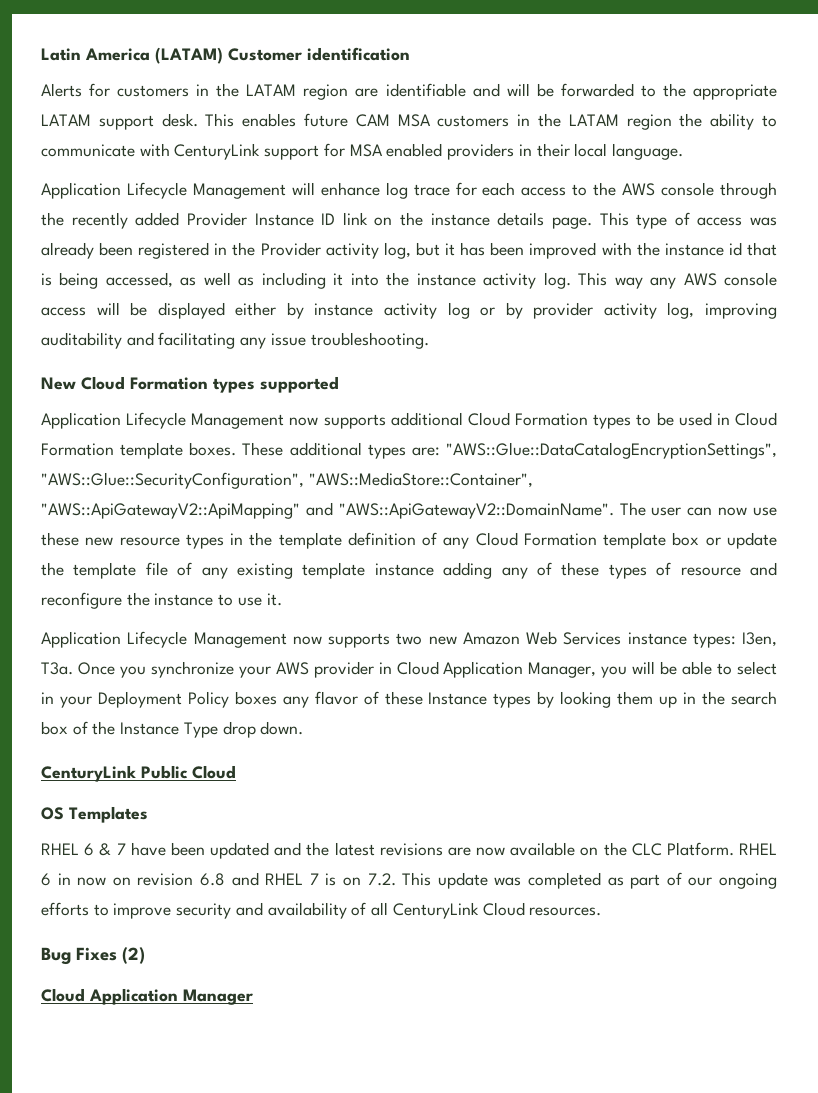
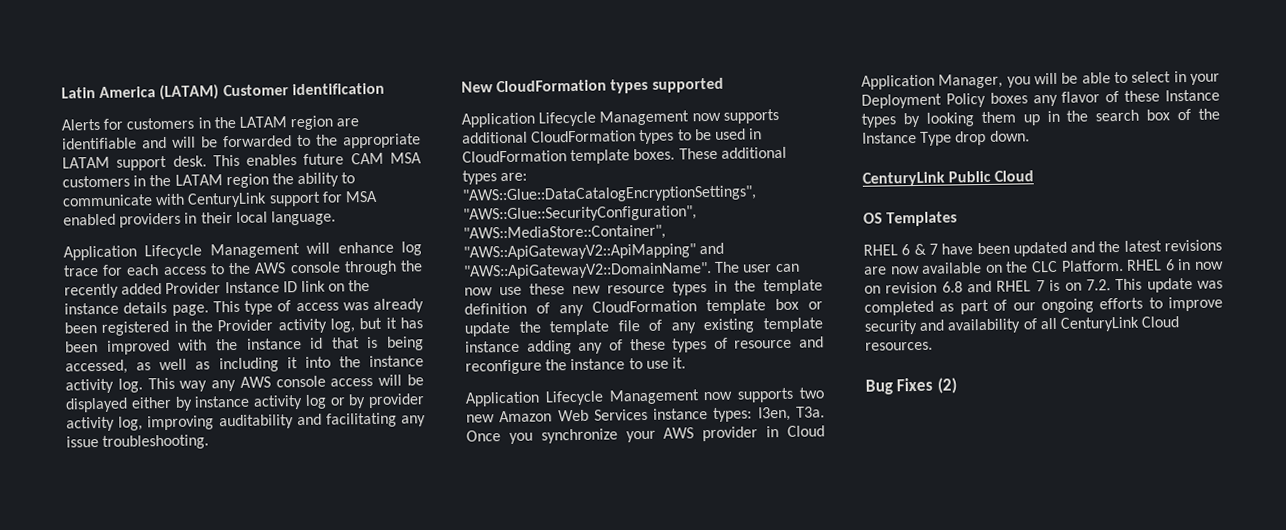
[81,376,208,390] Cloud Formation -> [496,79,608,93] CloudFormation
[467,412,589,426] Cloud Formation -> [531,130,637,143] CloudFormation
[735,412,778,426] [41,443,114,456] Cloud Formation -> [462,150,567,163] CloudFormation
[475,532,597,546] Cloud Formation -> [592,300,697,313] CloudFormation
[41,988,253,1005] // Cloud Application Manager -> (957, 385) none

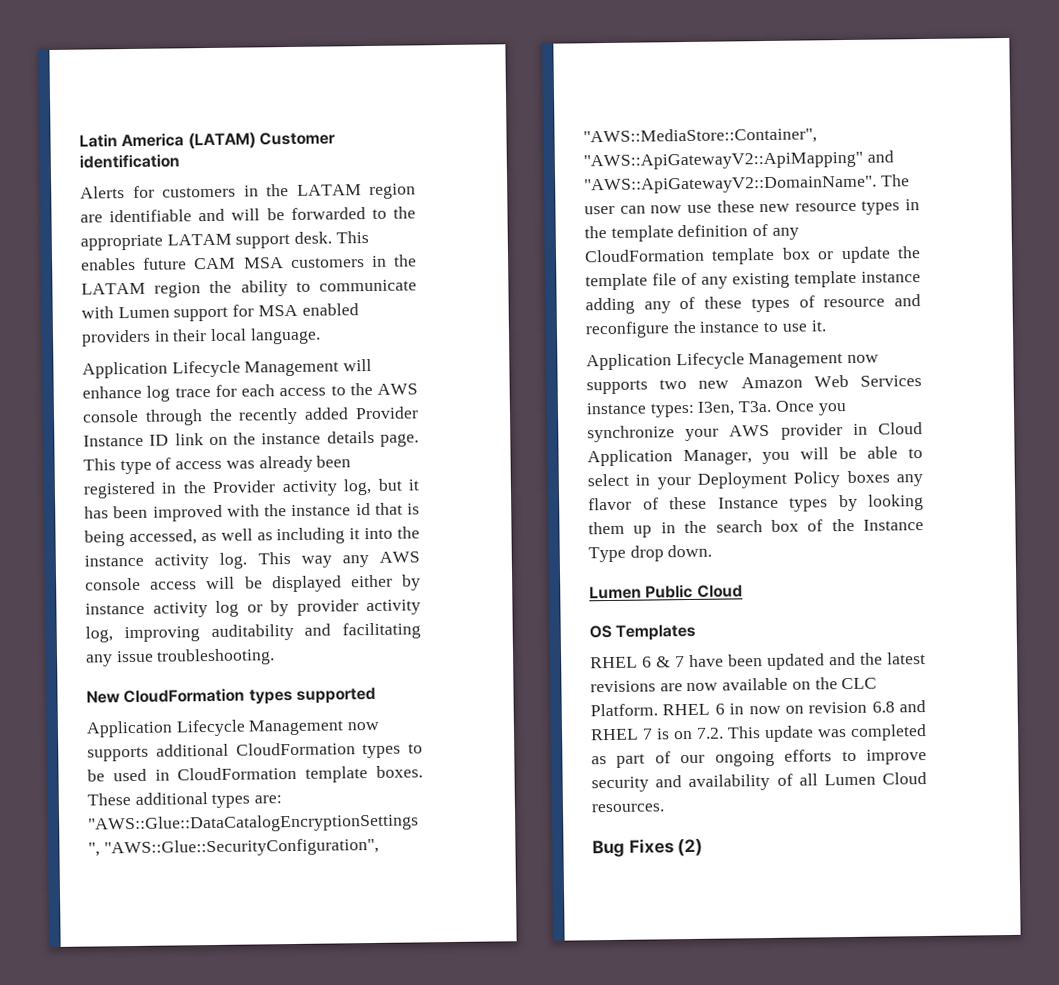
[187,192,268,208] CenturyLink -> [117,306,170,319] Lumen
[862,171,945,187] CenturyLink -> [589,585,642,600] Lumen
[1059,316,1140,332] CenturyLink -> [823,773,876,786] Lumen

